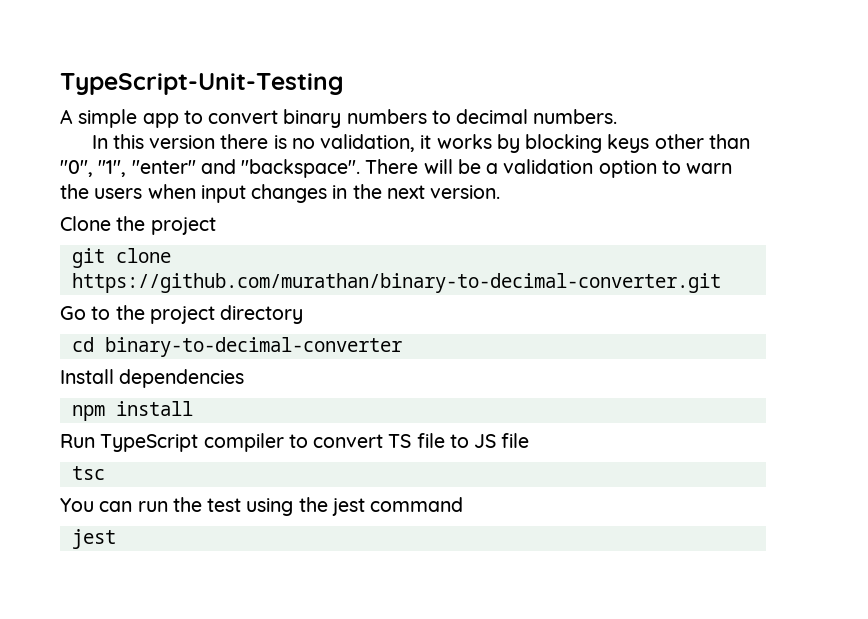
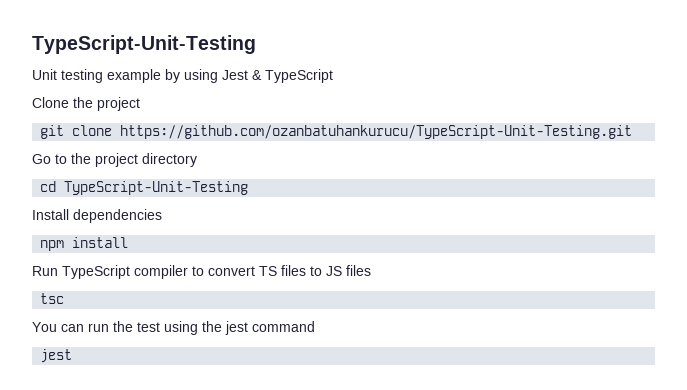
[60,73,344,95] [60,109,618,128] [91,134,750,153] [60,159,733,178] [60,184,501,203] TypeScript-Unit-Testing // A simple app to convert binary numbers to decimal numbers. // In this version there is no validation, it works by blocking keys other than "0", "1", "enter" and "backspace". There will be a validation option to warn the users when input changes in the next version. -> [32,35,256,54] [32,69,333,83] TypeScript-Unit-Testing // Unit testing example by using Jest & TypeScript
[71,273,721,293] https://github.com/murathan/binary-to-decimal-converter.git -> [120,125,633,139] https://github.com/ozanbatuhankurucu/TypeScript-Unit-Testing.git
[104,337,402,357] binary-to-decimal-converter -> [64,181,249,195] TypeScript-Unit-Testing
[416,433,445,448] file -> [281,265,306,276] files
[501,433,530,448] file -> [346,265,371,276] files

